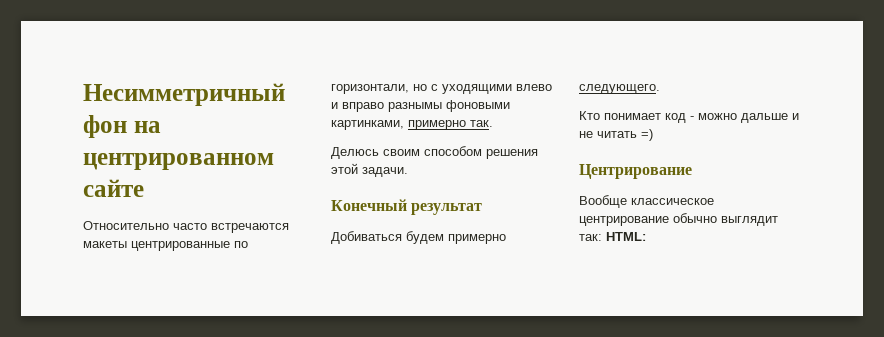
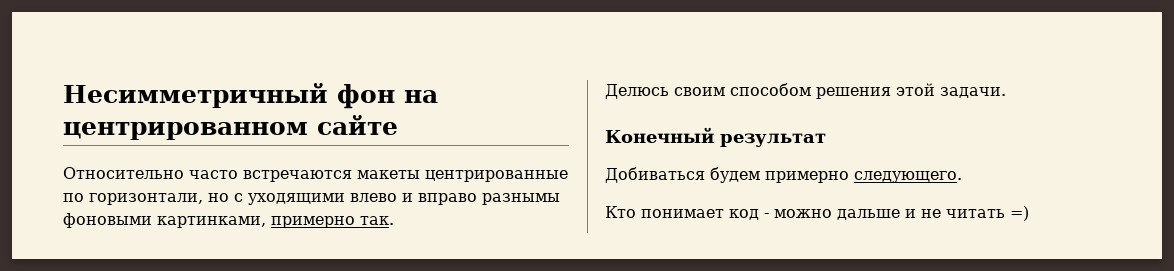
[579,164,692,179] [579,195,714,208] [579,213,778,226] [579,232,646,241] // Центрирование // Вообще классическое центрирование обычно выглядит так: HTML: -> (1029, 213) none

